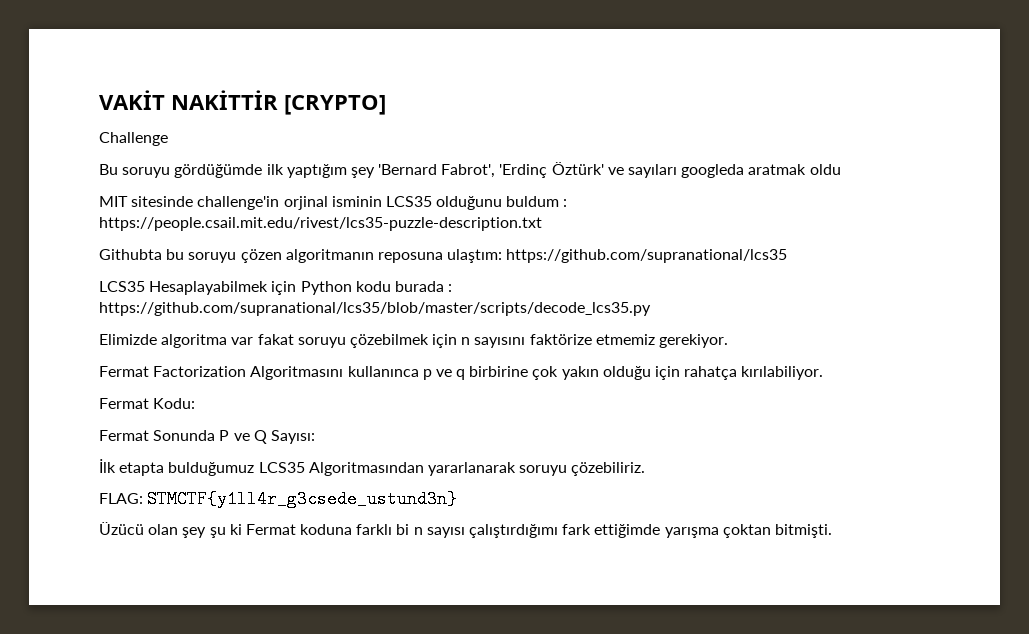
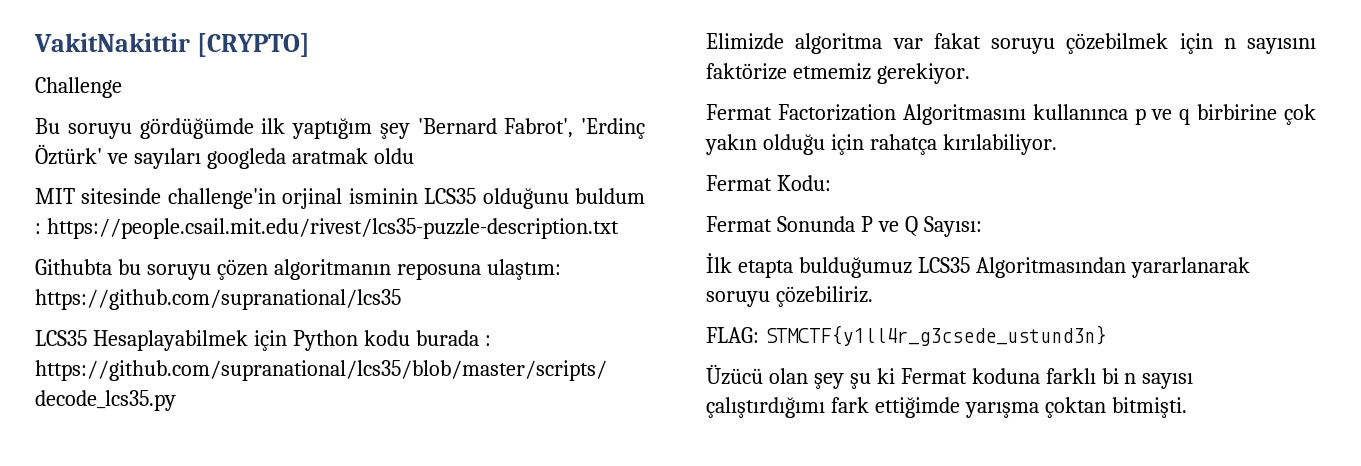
[99,90,278,110] VAKİT NAKİTTİR -> [34,33,190,52] VakitNakittir

